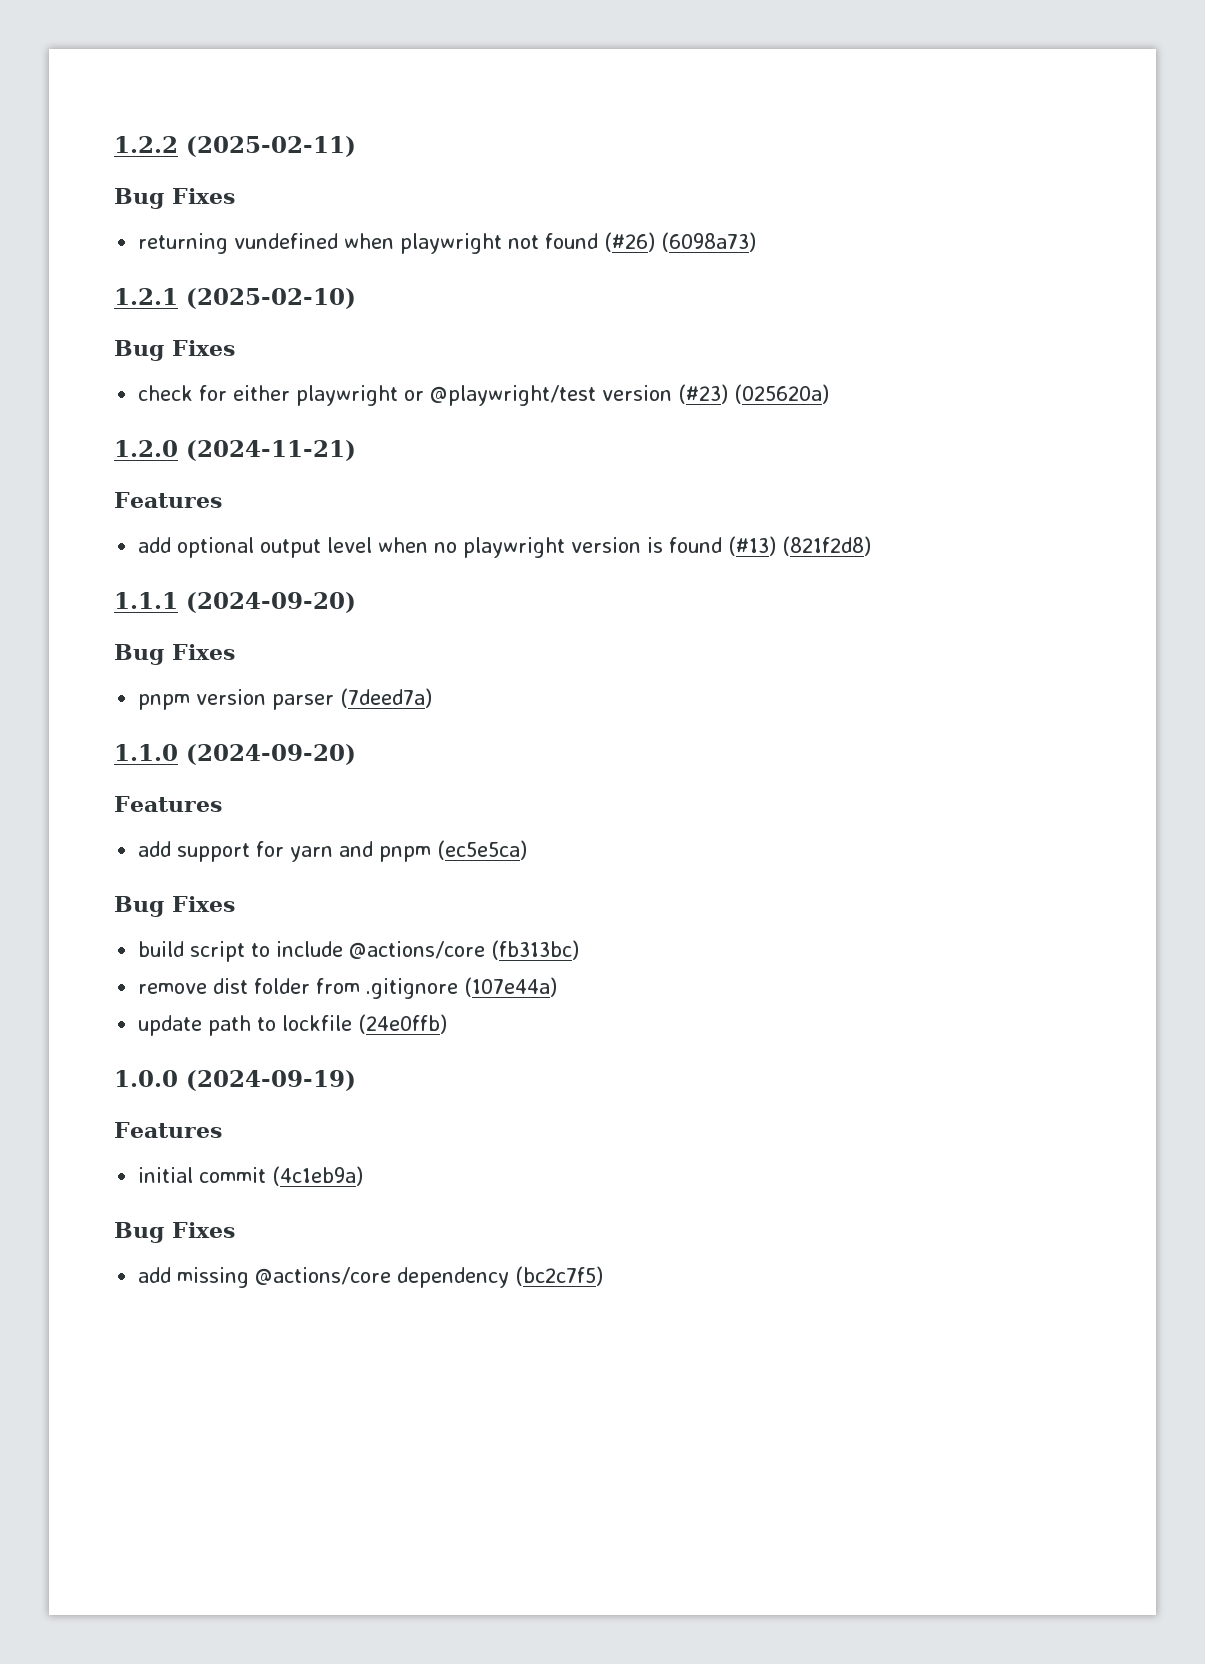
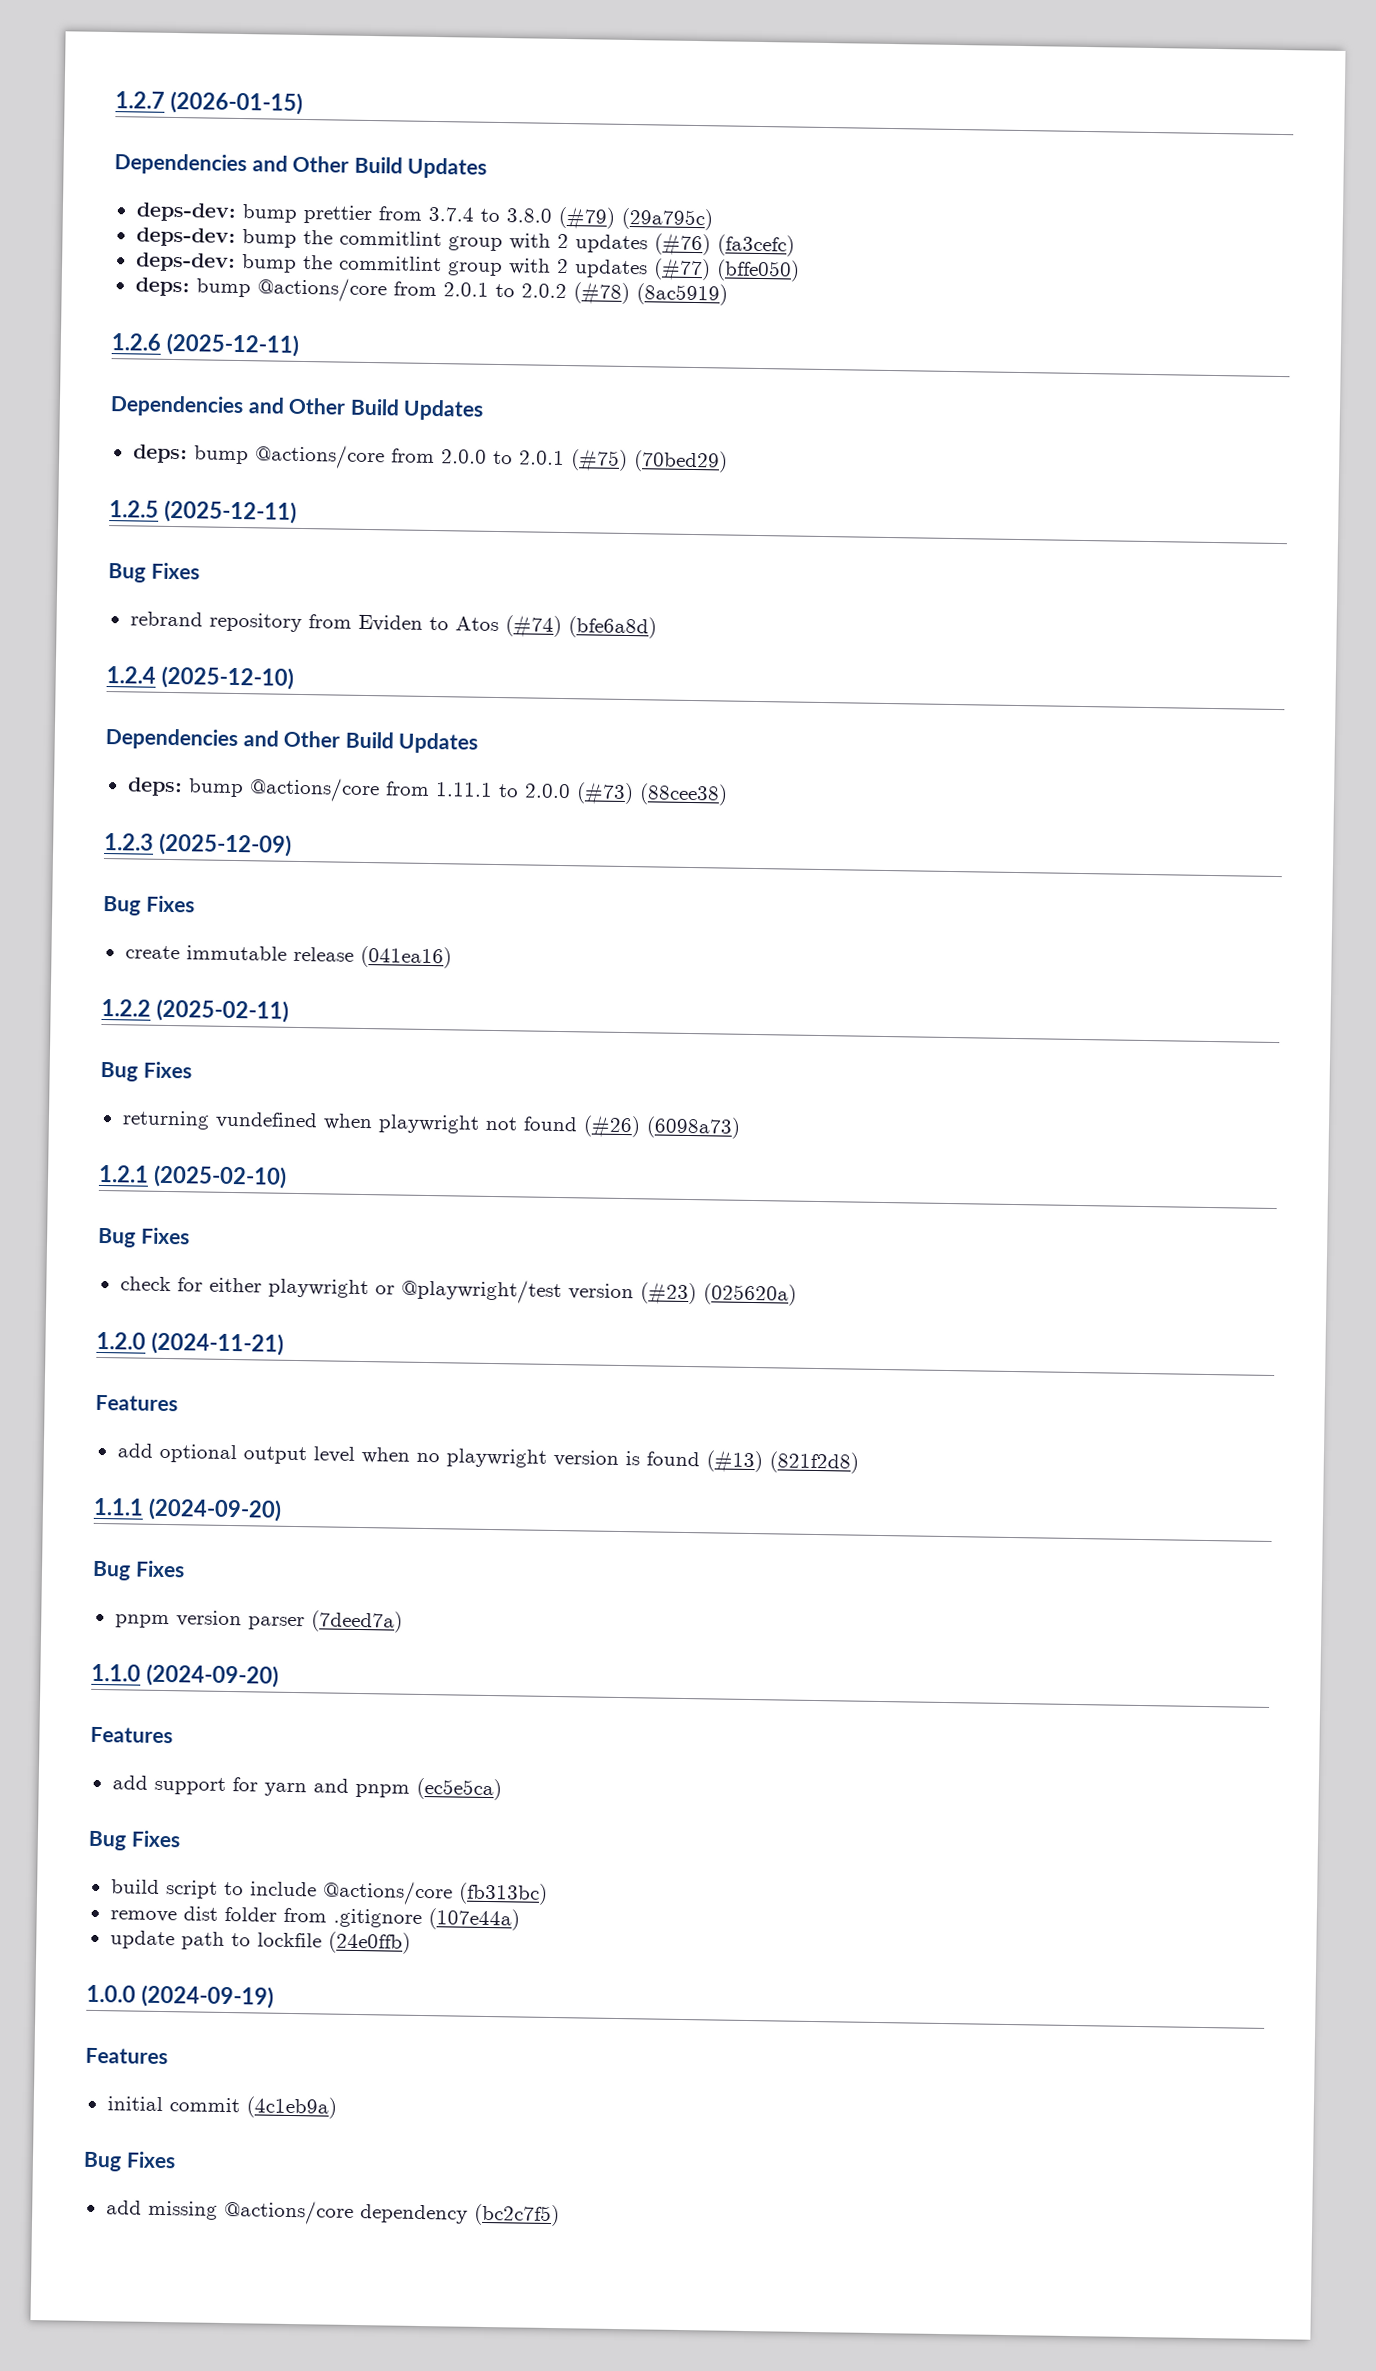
(114, 144) none -> [115,90,303,115] [114,153,488,179] [135,202,713,231] [135,227,795,257] [134,252,800,282] [134,277,728,306] [111,332,300,357] [110,395,485,421] [132,444,728,473] [109,499,297,524] [108,562,200,583] [129,611,657,639] [106,665,294,690] [105,728,479,754] [126,777,728,806] [104,832,292,857] [103,895,195,916] [124,945,452,969] 1.2.7 (2026-01-15) // Dependencies and Other Build Updates // deps-dev: bump prettier from 3.7.4 to 3.8.0 (#79) (29a795c) // deps-dev: bump the commitlint group with 2 updates (#76) (fa3cefc) // deps-dev: bump the commitlint group with 2 updates (#77) (bffe050) // deps: bump @actions/core from 2.0.1 to 2.0.2 (#78) (8ac5919) // 1.2.6 (2025-12-11) // Dependencies and Other Build Updates // deps: bump @actions/core from 2.0.0 to 2.0.1 (#75) (70bed29) // 1.2.5 (2025-12-11) // Bug Fixes // rebrand repository from Eviden to Atos (#74) (bfe6a8d) // 1.2.4 (2025-12-10) // Dependencies and Other Build Updates // deps: bump @actions/core from 1.11.1 to 2.0.0 (#73) (88cee38) // 1.2.3 (2025-12-09) // Bug Fixes // create immutable release (041ea16) //

